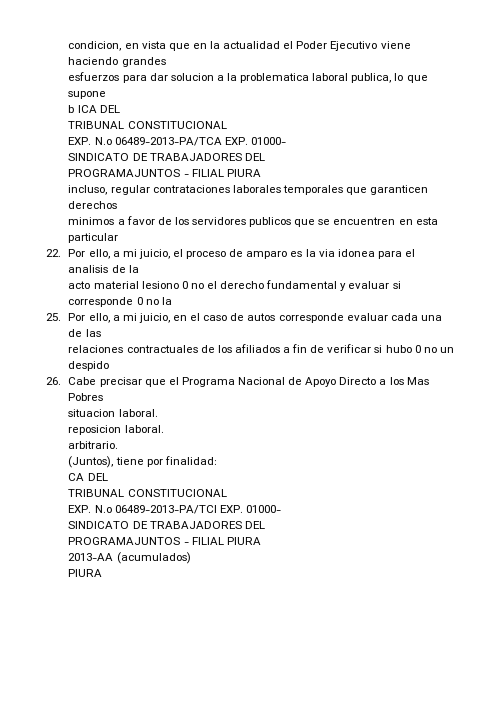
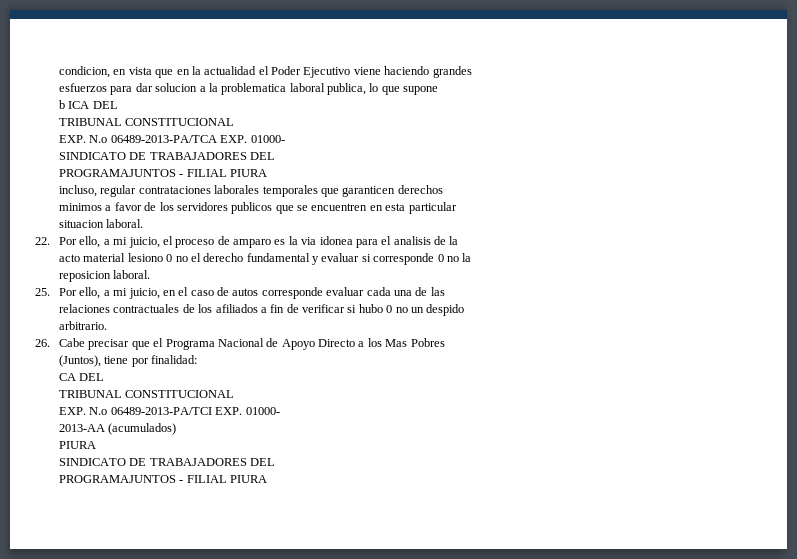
(119, 238) none -> [59,219,144,228] // situacion laboral.
(172, 301) none -> [59,270,151,282] // reposicion laboral.
(110, 366) none -> [59,321,108,330] // arbitrario.
[68,409,158,417] [68,425,164,435] [68,441,119,449] // situacion laboral. // reposicion laboral. // arbitrario. -> (445, 342) none
[68,521,265,529] [68,537,261,545] [68,552,191,564] [68,569,103,577] // SINDICATO DE TRABAJADORES DEL // PROGRAMAJUNTOS - FILIAL PIURA // 2013-AA (acumulados) // PIURA -> [59,423,177,435] [59,441,97,449] [59,458,276,466] [59,475,268,483] // 2013-AA (acumulados) // PIURA // SINDICATO DE TRABAJADORES DEL // PROGRAMAJUNTOS - FILIAL PIURA

